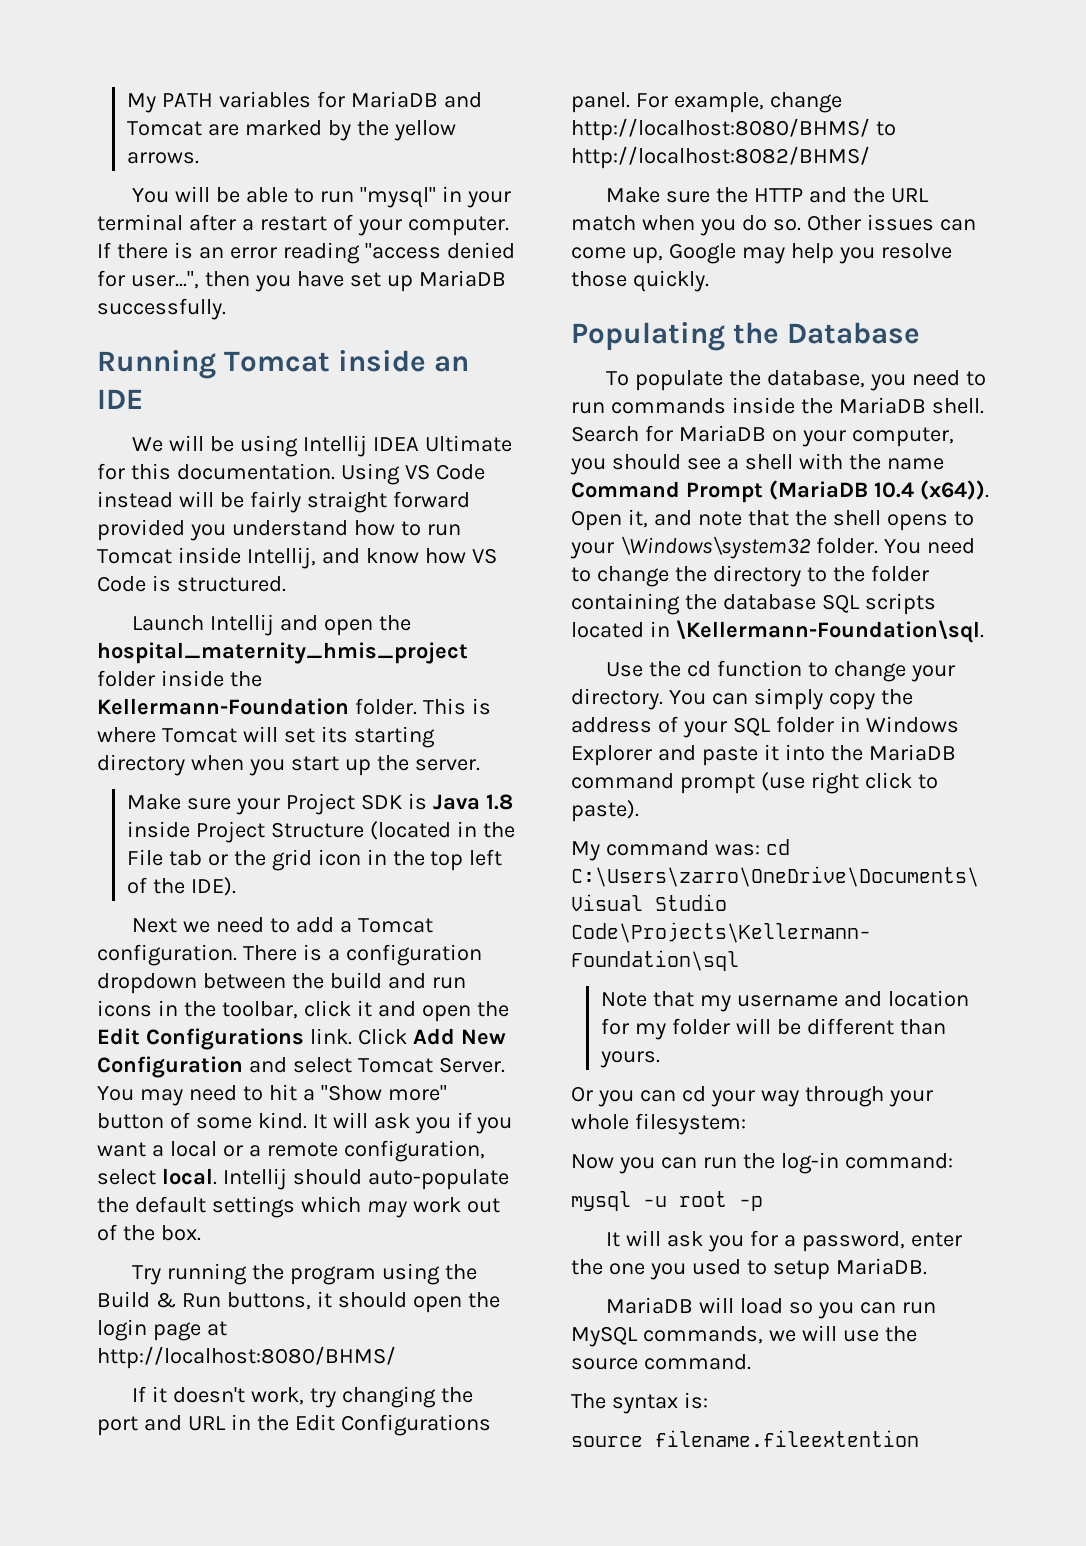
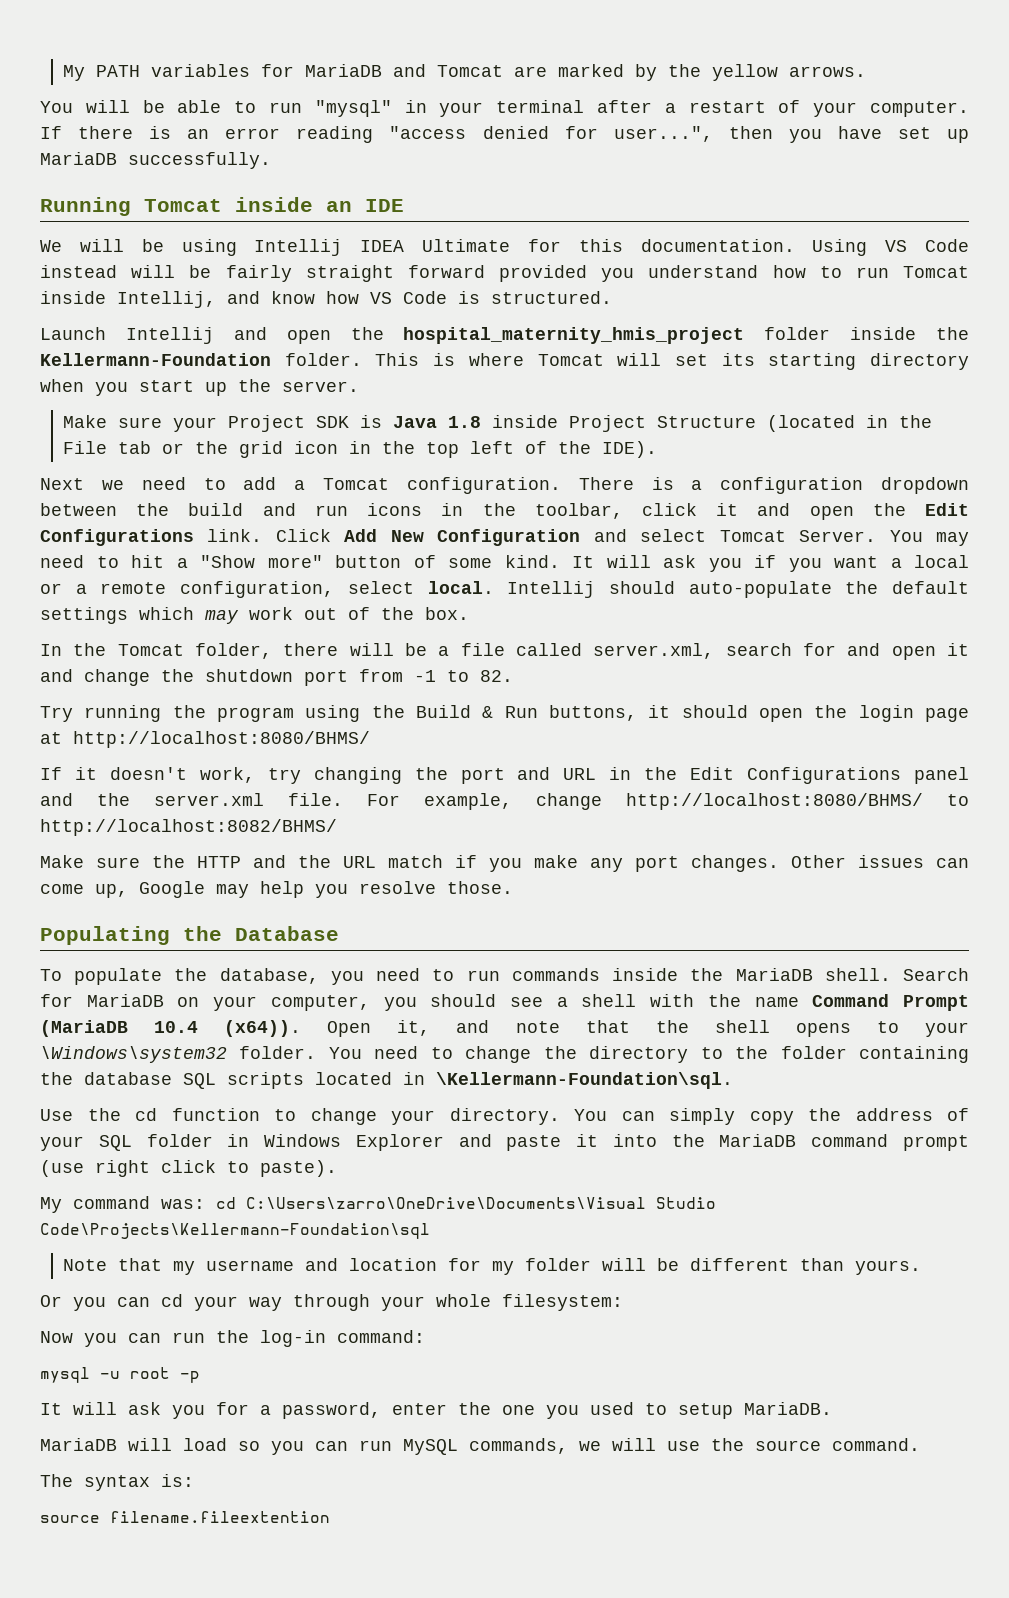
(201, 1233) none -> [40,643,970,660] [40,669,513,686] // In the Tomcat folder, there will be a file called server.xml, search for and open it and change the shutdown port from -1 to 82.
[571,92,630,113] panel. -> [914,767,970,784] [40,793,343,806] panel and the server.xml file.
[641,215,801,236] when you do so. -> [455,855,779,872] if you make any port changes.
[571,270,709,292] those quickly. -> [447,881,513,894] those.

